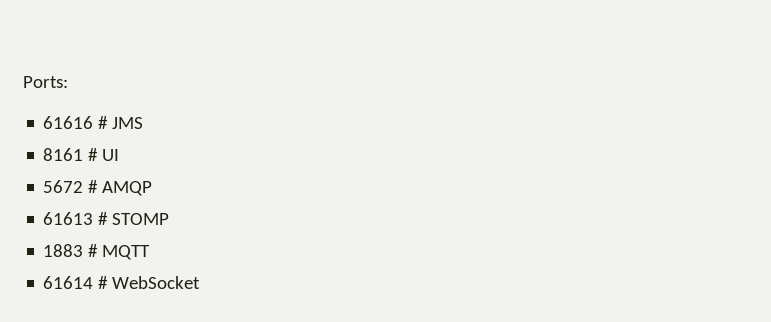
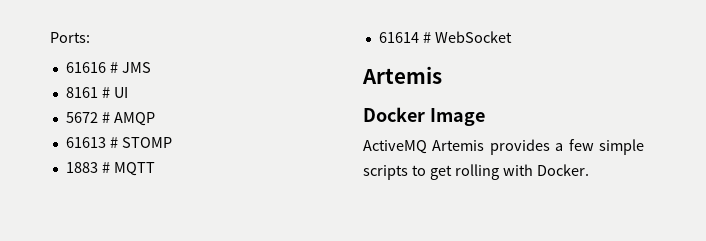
(201, 282) none -> [362,66,442,84] [363,107,485,126] [363,139,644,155] [363,164,589,180] // Artemis // Docker Image // ActiveMQ Artemis provides a few simple scripts to get rolling with Docker.

